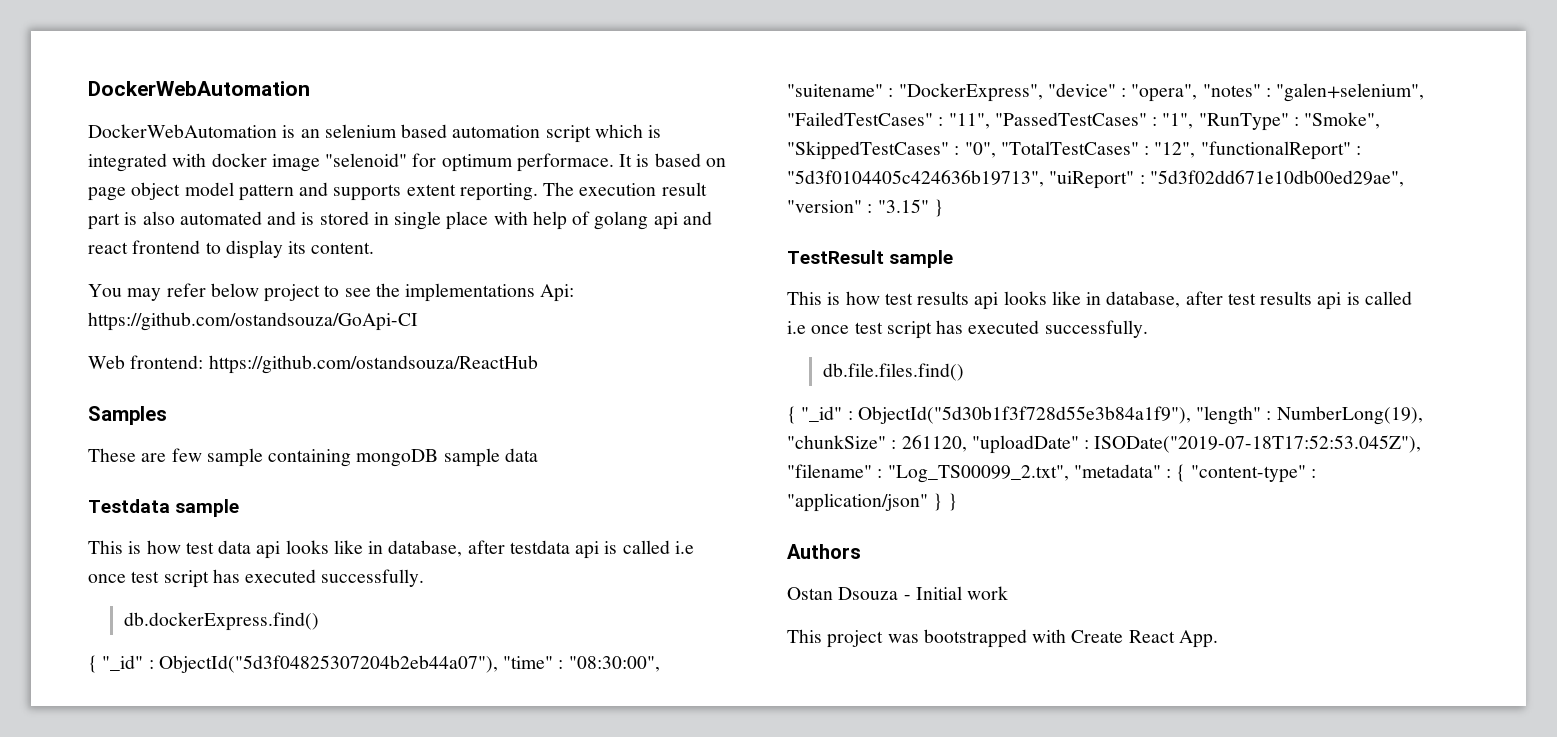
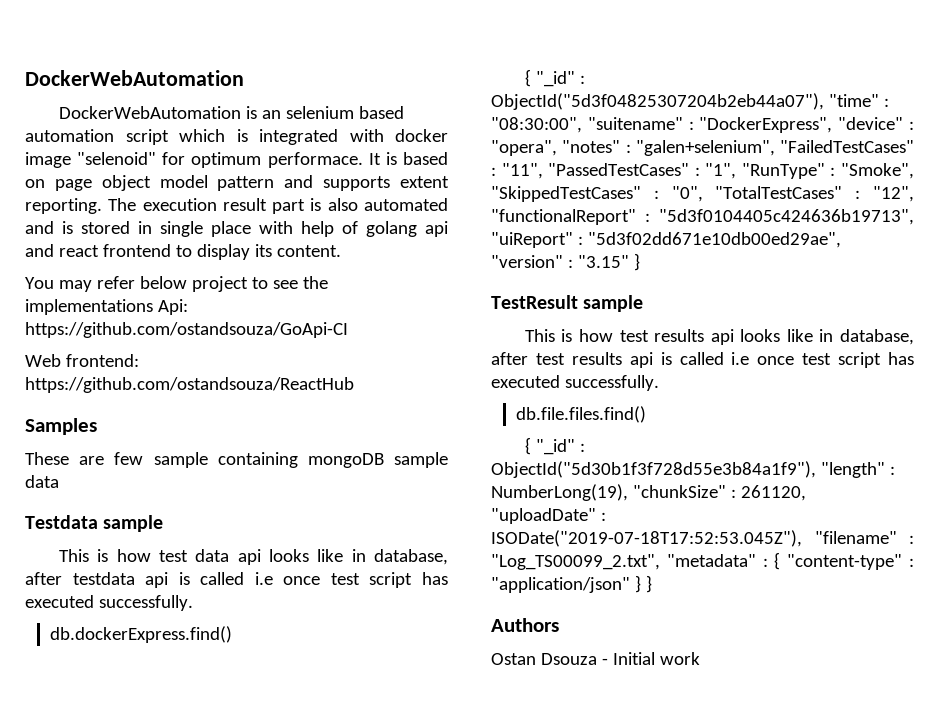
[787,629,1218,648] // This project was bootstrapped with Create React App. -> (700, 658) none

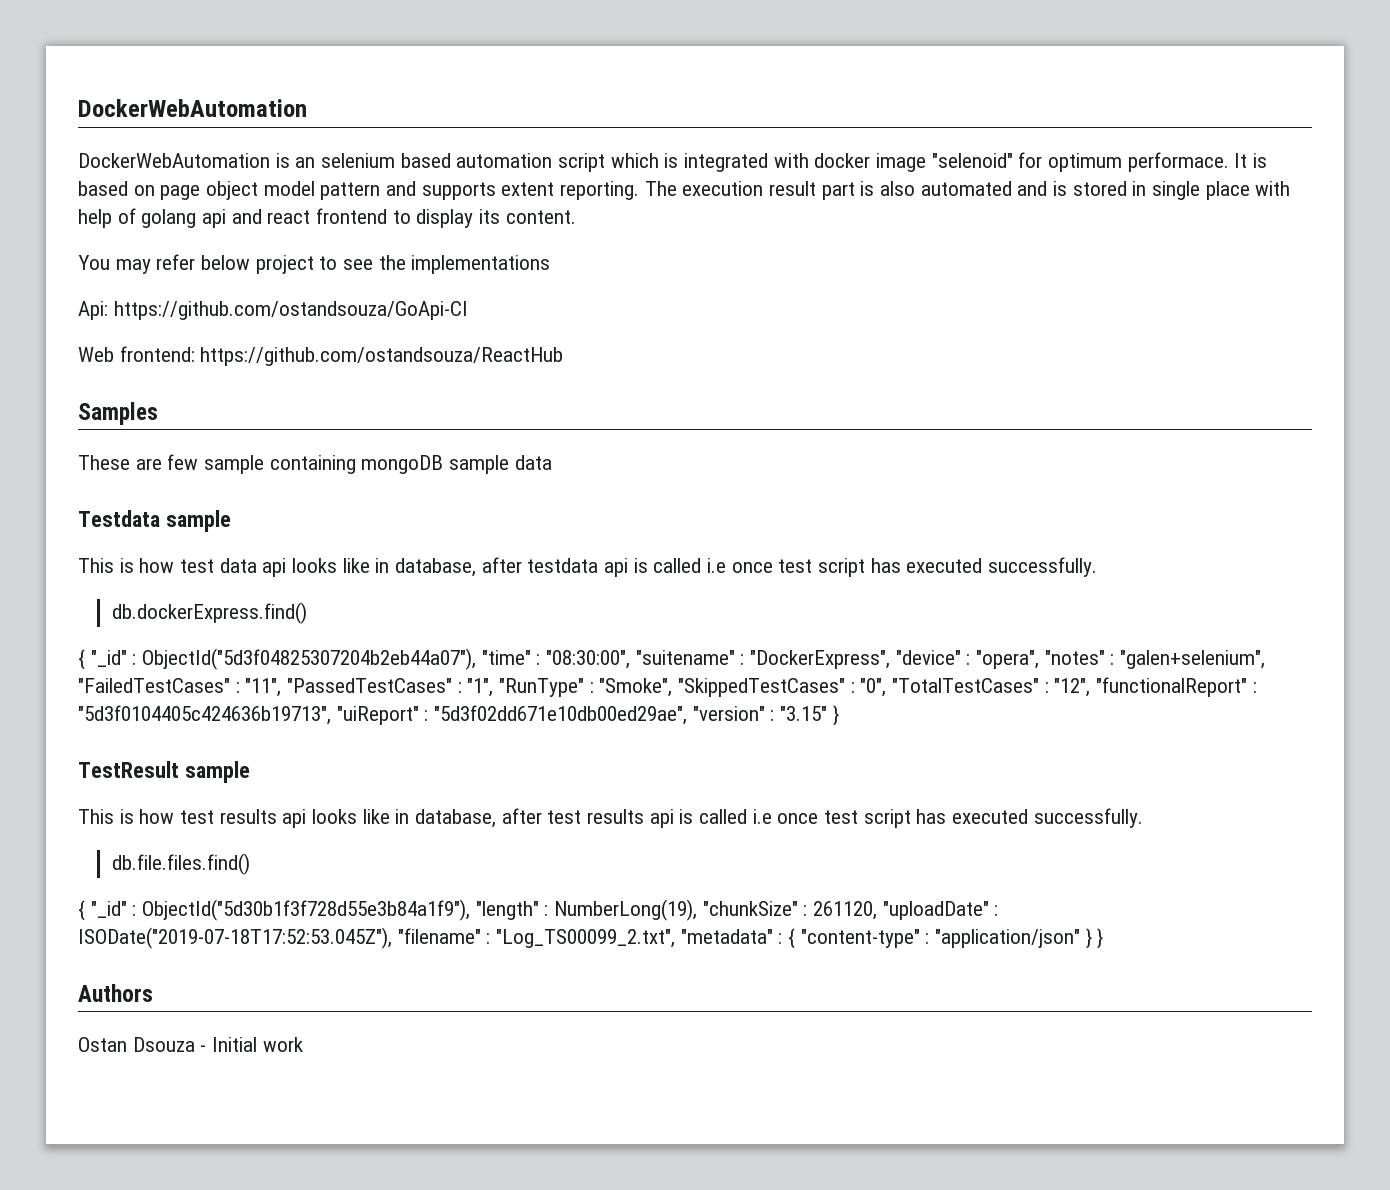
(153, 307) none -> (551, 264) //

